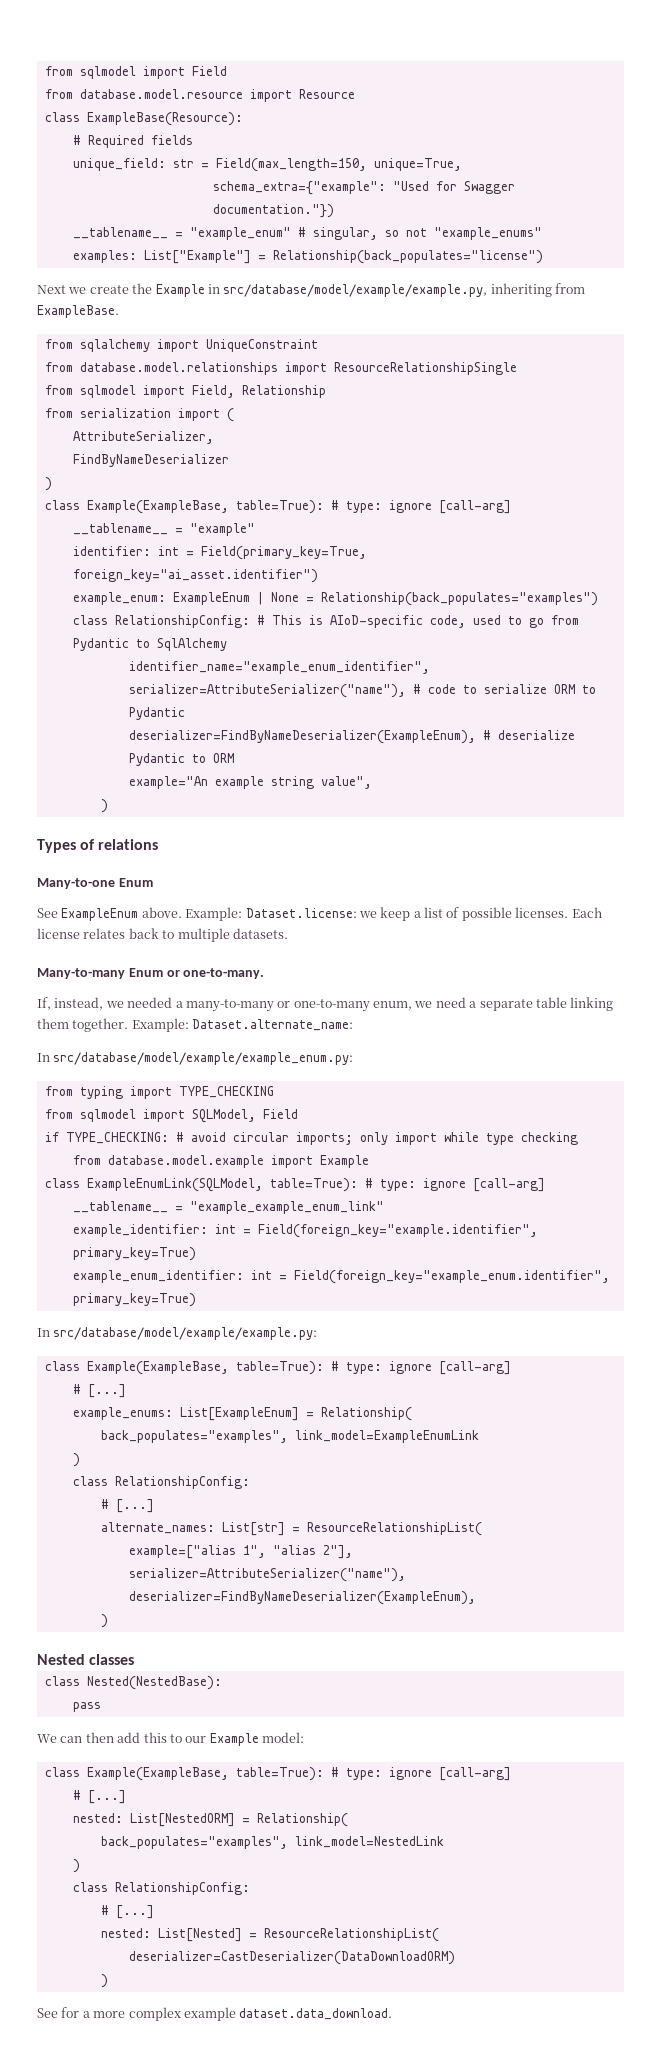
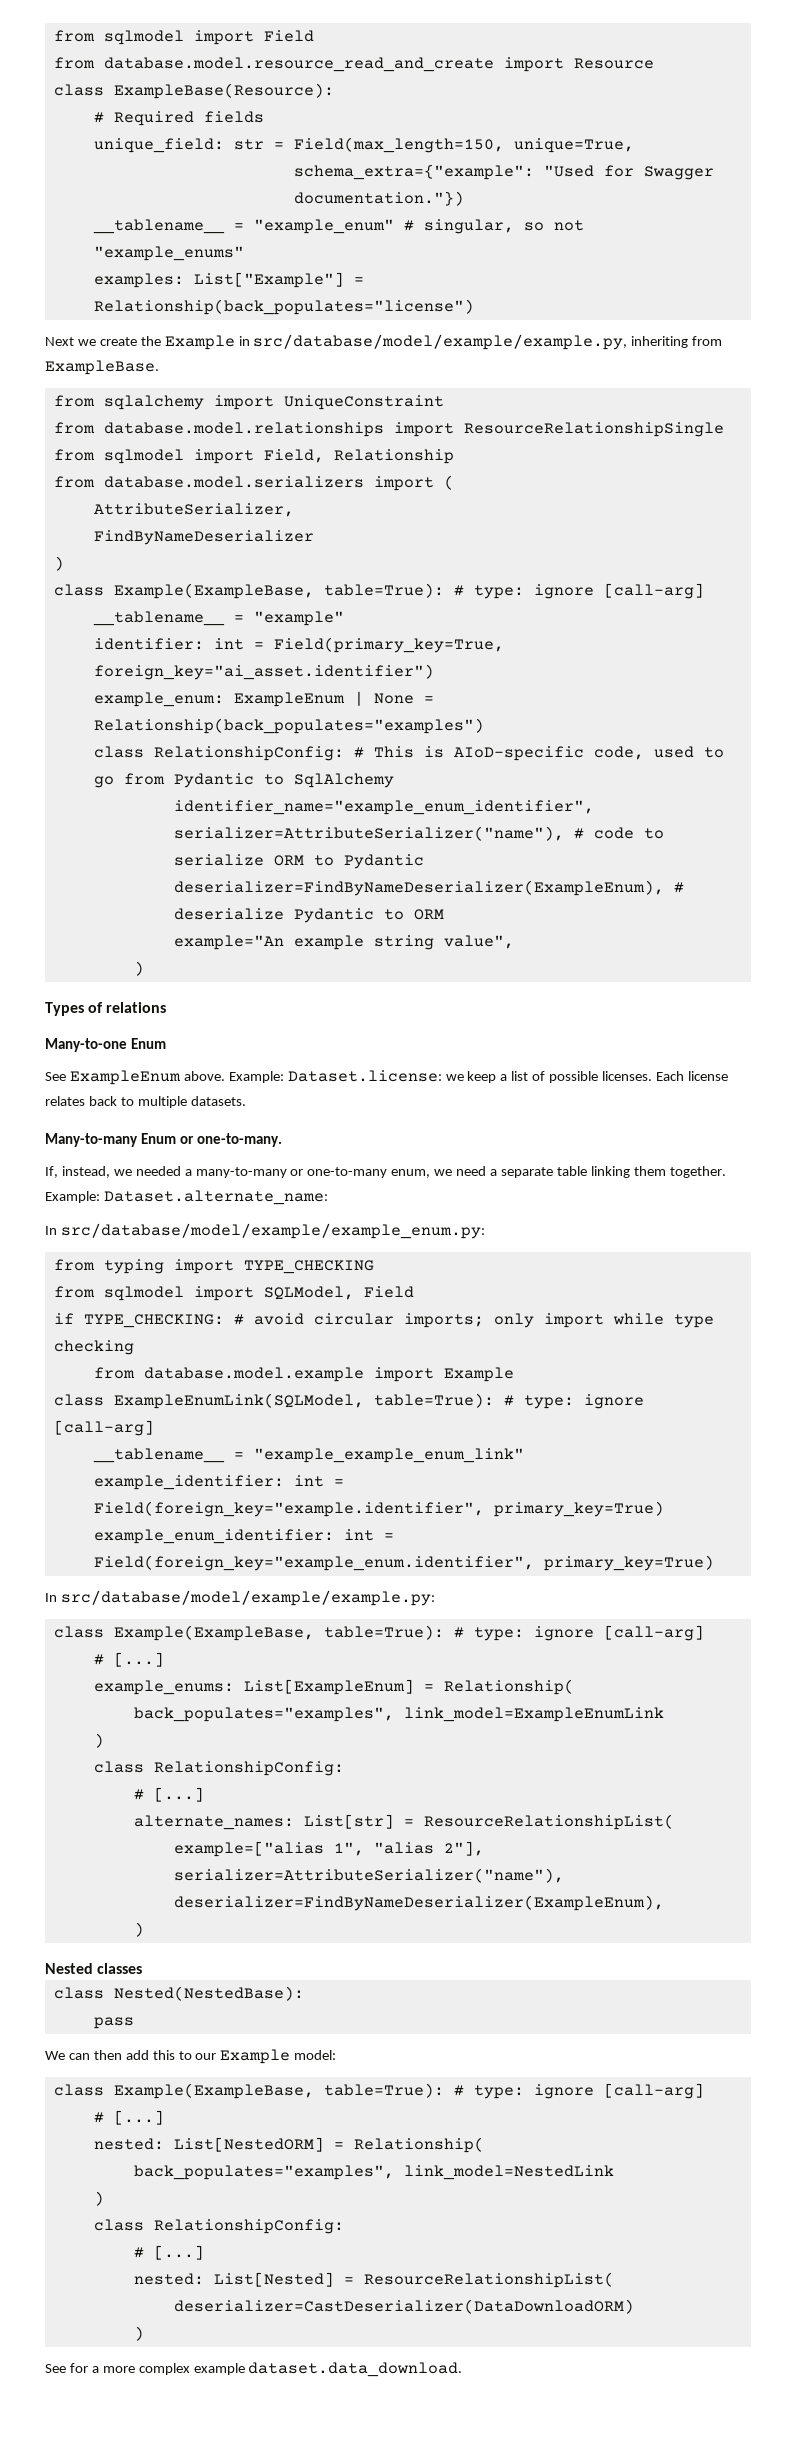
[79,89,243,99] database.model.resource -> [103,57,494,72] database.model.resource_read_and_create
[79,408,171,418] serialization -> [103,476,364,488] database.model.serializers

